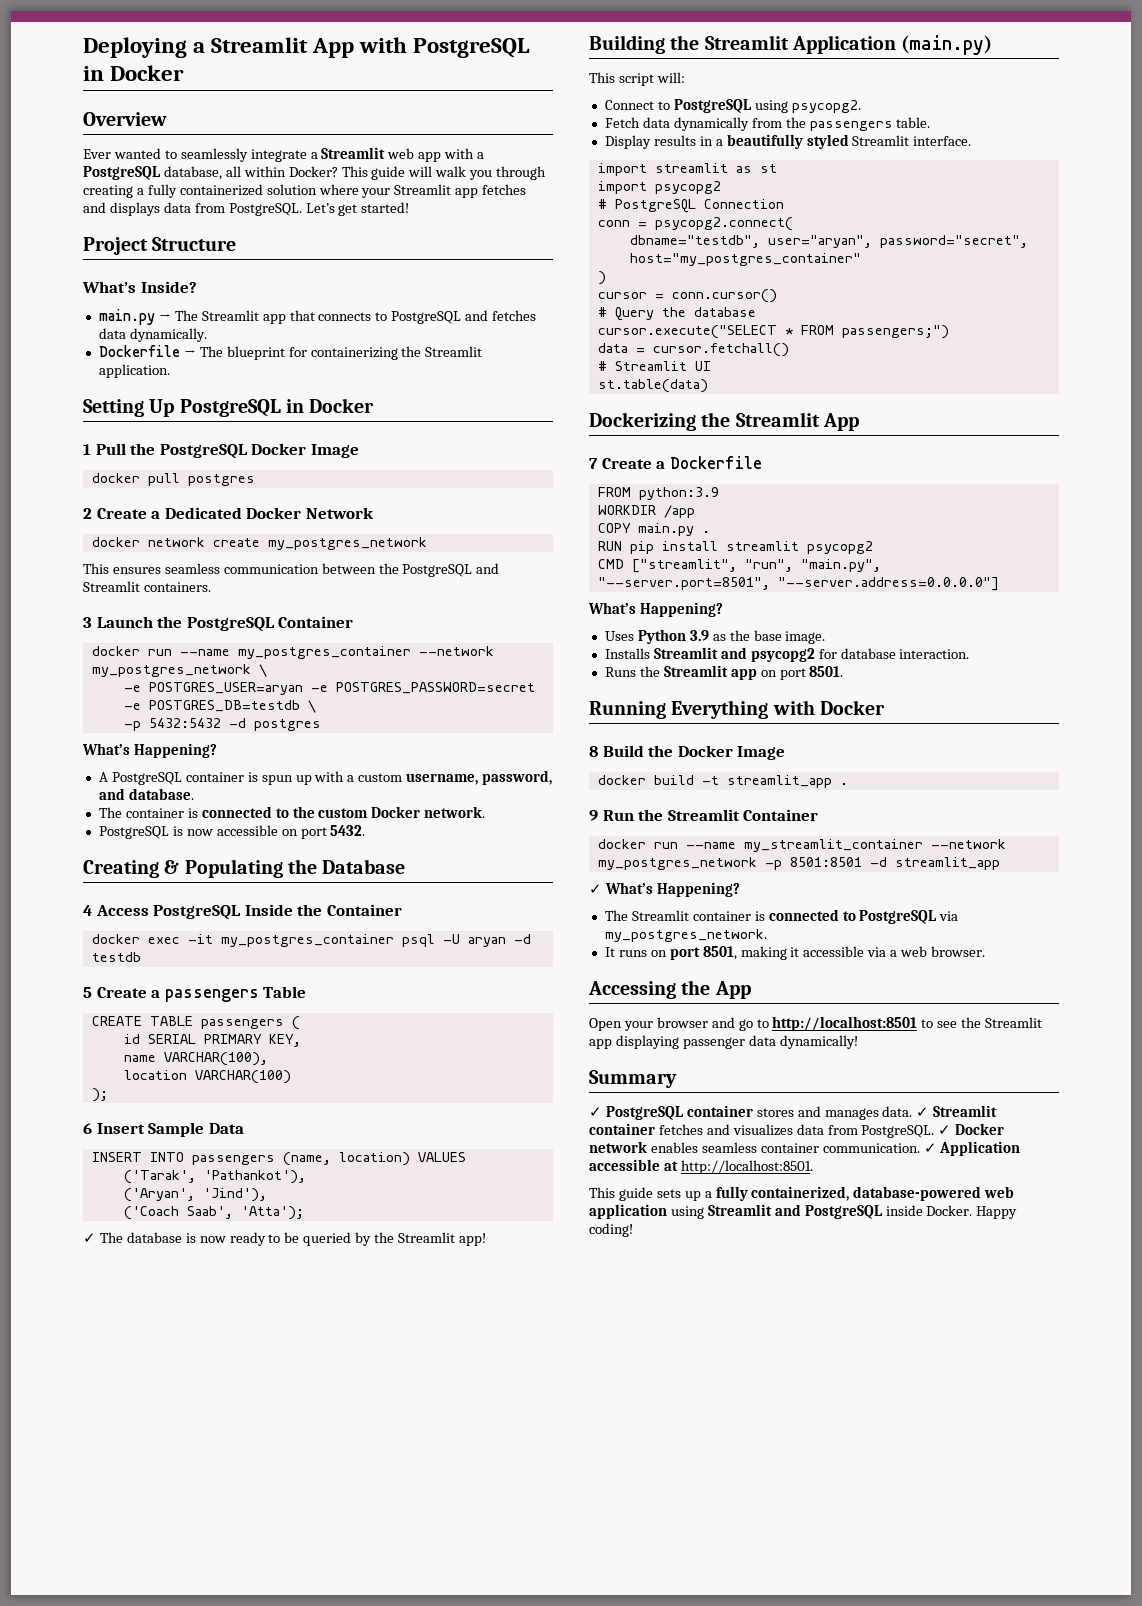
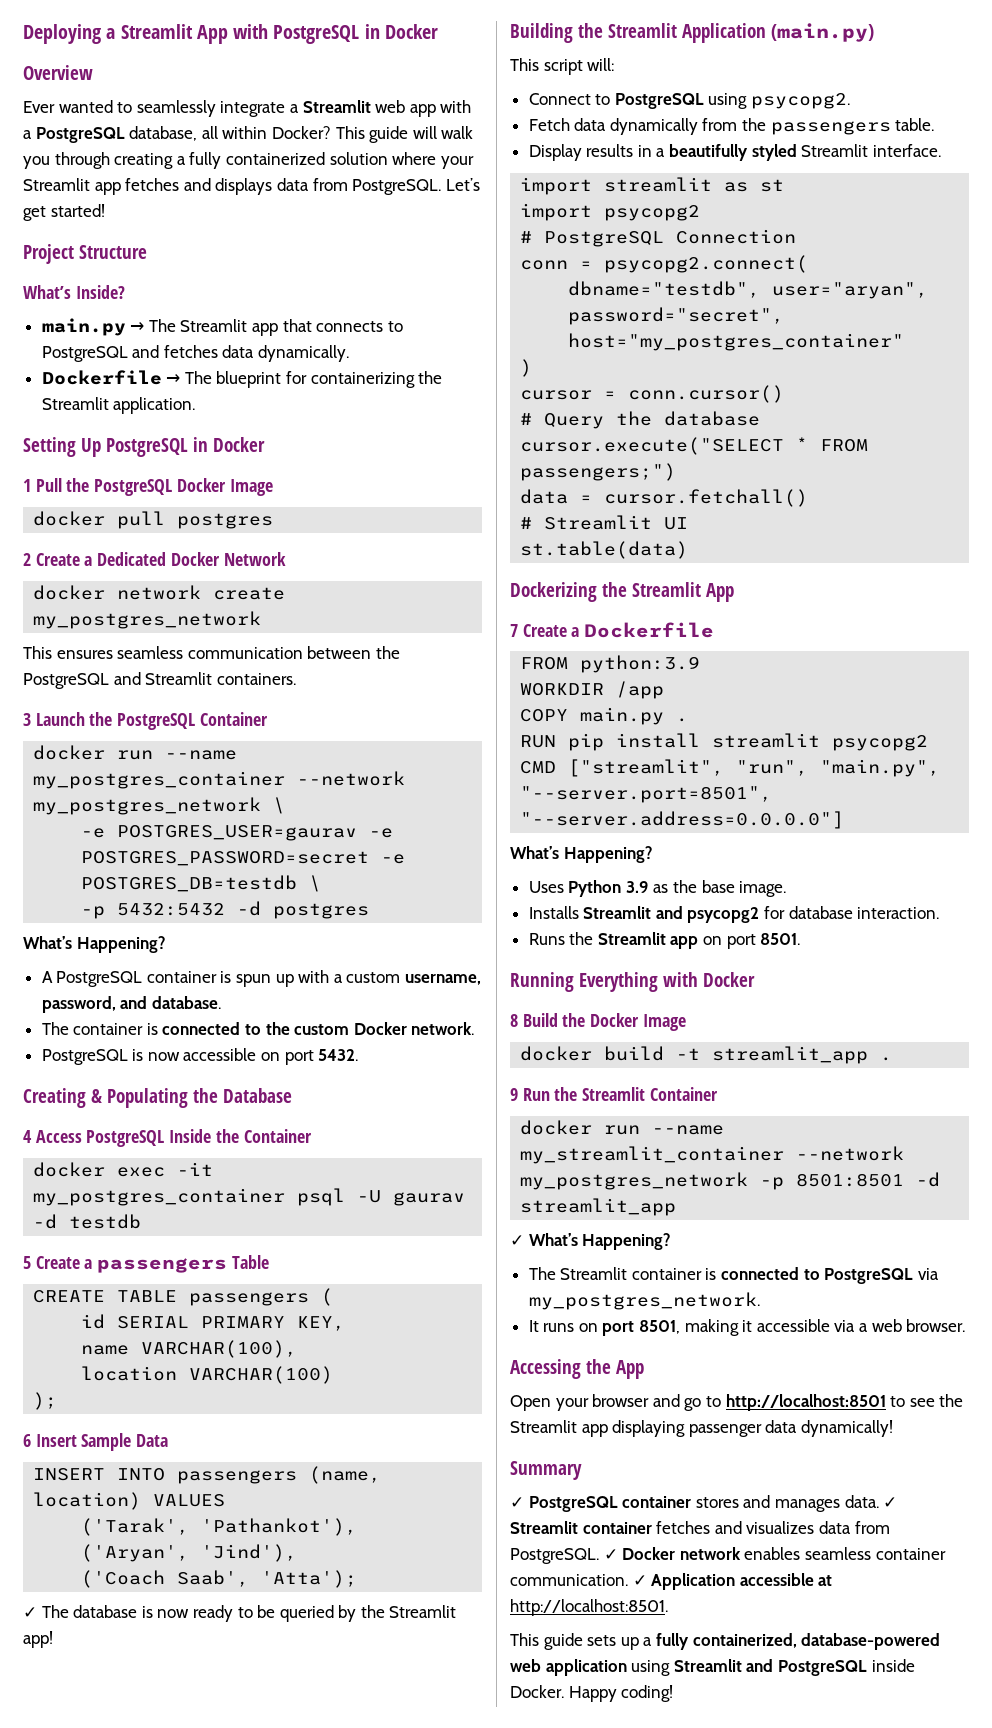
[148,682,303,695] POSTGRES_USER=aryan -> [117,825,358,841] POSTGRES_USER=gaurav
[467,937,506,947] aryan -> [393,1192,466,1206] gaurav

